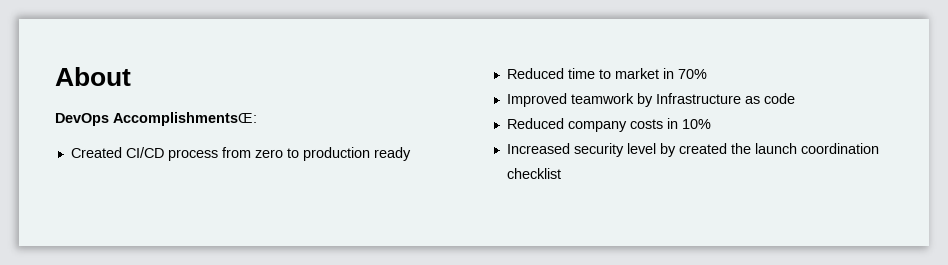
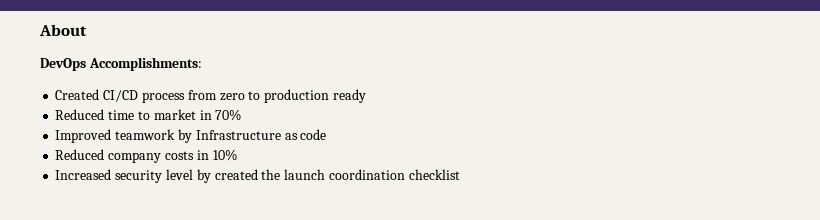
[113,112,257,126] AccomplishmentsŒ: -> [88,57,202,71] Accomplishments:

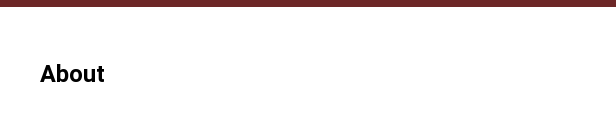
[40,57,202,71] [55,89,366,103] [55,109,242,121] [55,129,327,143] [55,149,237,163] [55,169,460,183] // DevOps Accomplishments: // Created CI/CD process from zero to production ready // Reduced time to market in 70% // Improved teamwork by Infrastructure as code // Reduced company costs in 10% // Increased security level by created the launch coordination checklist -> (105, 73) none

